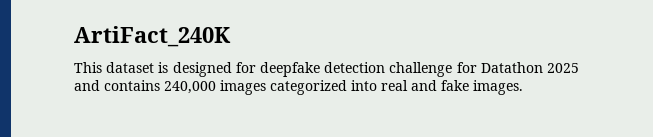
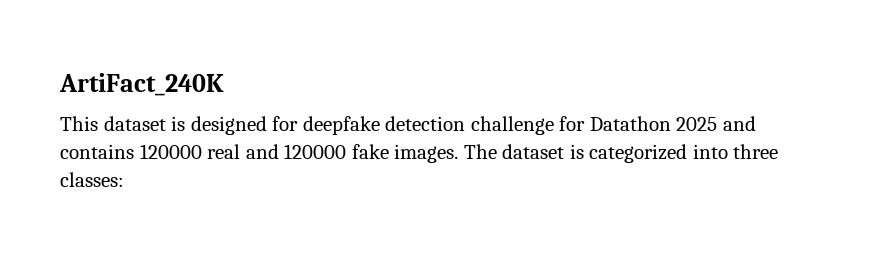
[164,80,523,95] 240,000 images categorized into real and fake images. -> [139,144,779,163] [60,172,124,187] 120000 real and 120000 fake images. The dataset is categorized into three classes:

